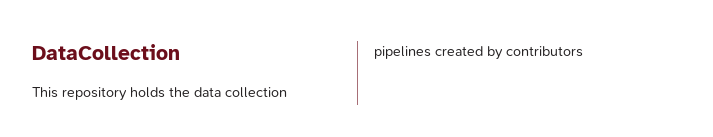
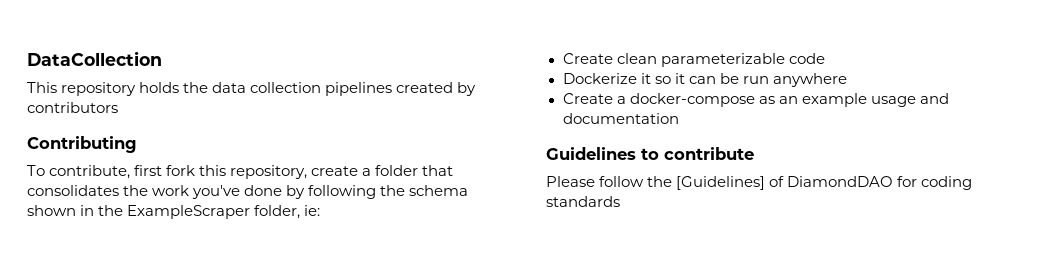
(583, 51) none -> [27,136,137,153] [27,165,454,179] [27,185,469,199] [27,205,321,219] [562,53,825,67] [562,73,847,87] [562,93,949,107] [562,113,679,124] [546,147,754,160] [546,176,973,190] [546,196,620,207] // Contributing // To contribute, first fork this repository, create a folder that consolidates the work you've done by following the schema shown in the ExampleScraper folder, ie: // Create clean parameterizable code // Dockerize it so it can be run anywhere // Create a docker-compose as an example usage and documentation // Guidelines to contribute // Please follow the [Guidelines] of DiamondDAO for coding standards

